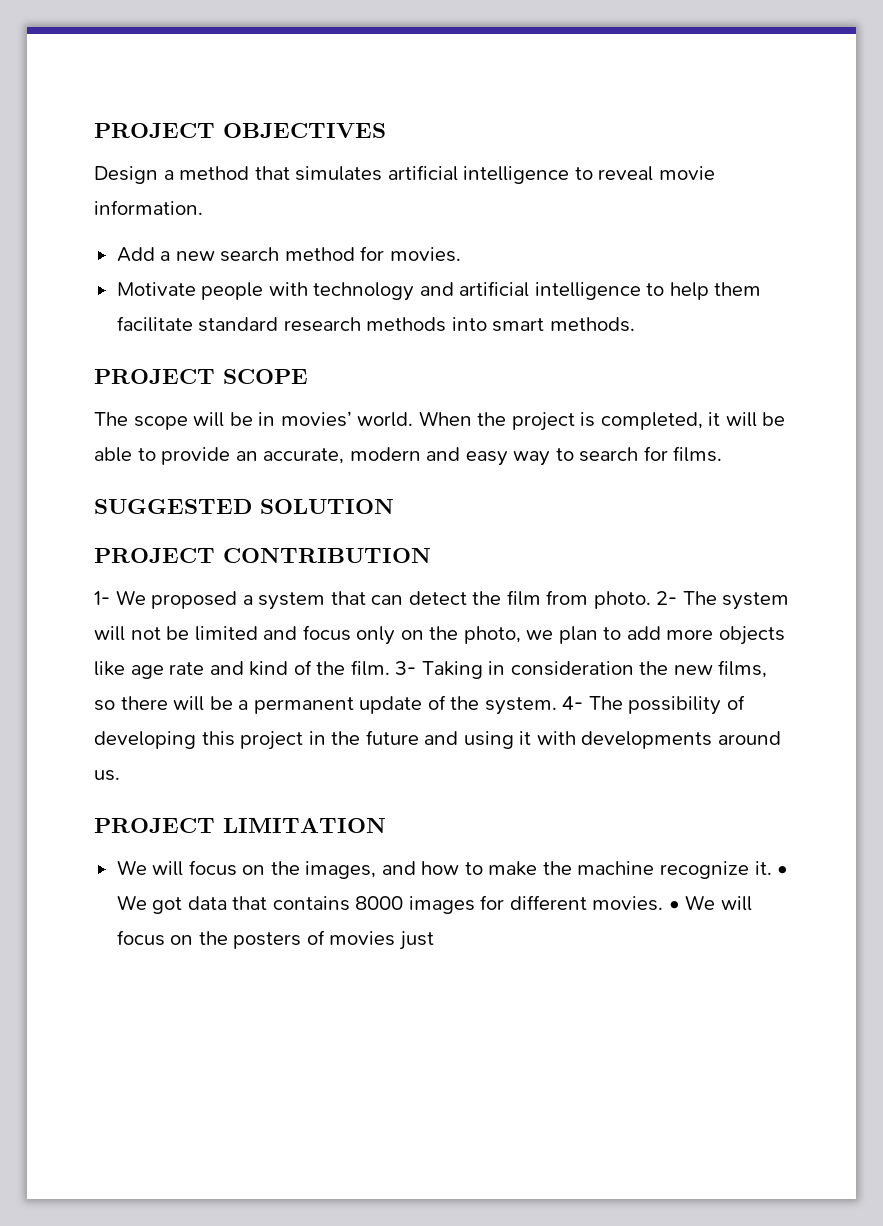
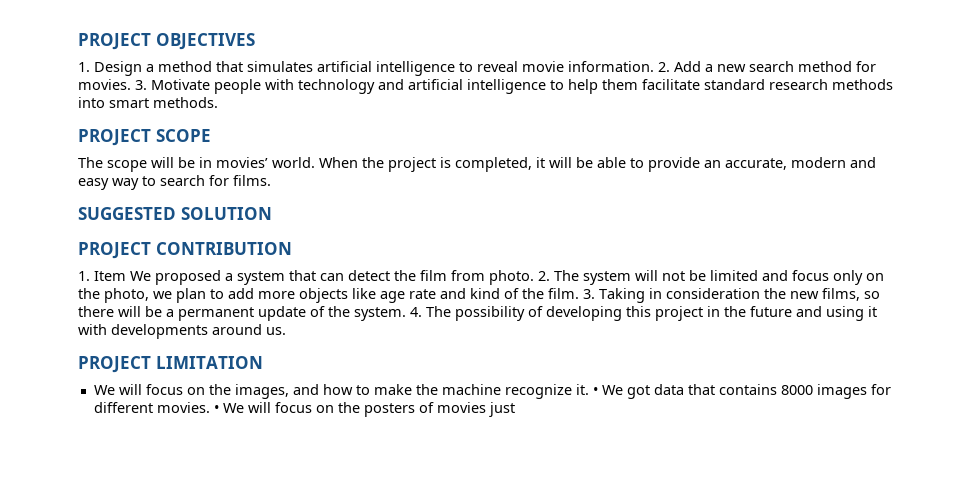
(386, 130) none -> [78,62,90,72] 1.
(203, 207) // -> [658,62,670,72] 2.
(461, 254) // -> [135,80,147,90] 3.
[94,591,110,605] 1- -> [78,271,126,281] 1. Item
[656,591,678,605] 2- -> [538,271,550,281] 2.
[395,661,417,675] 3- -> [583,289,595,299] 3.
[562,696,584,710] 4- -> [410,307,422,317] 4.

